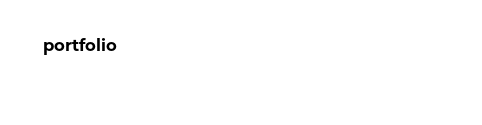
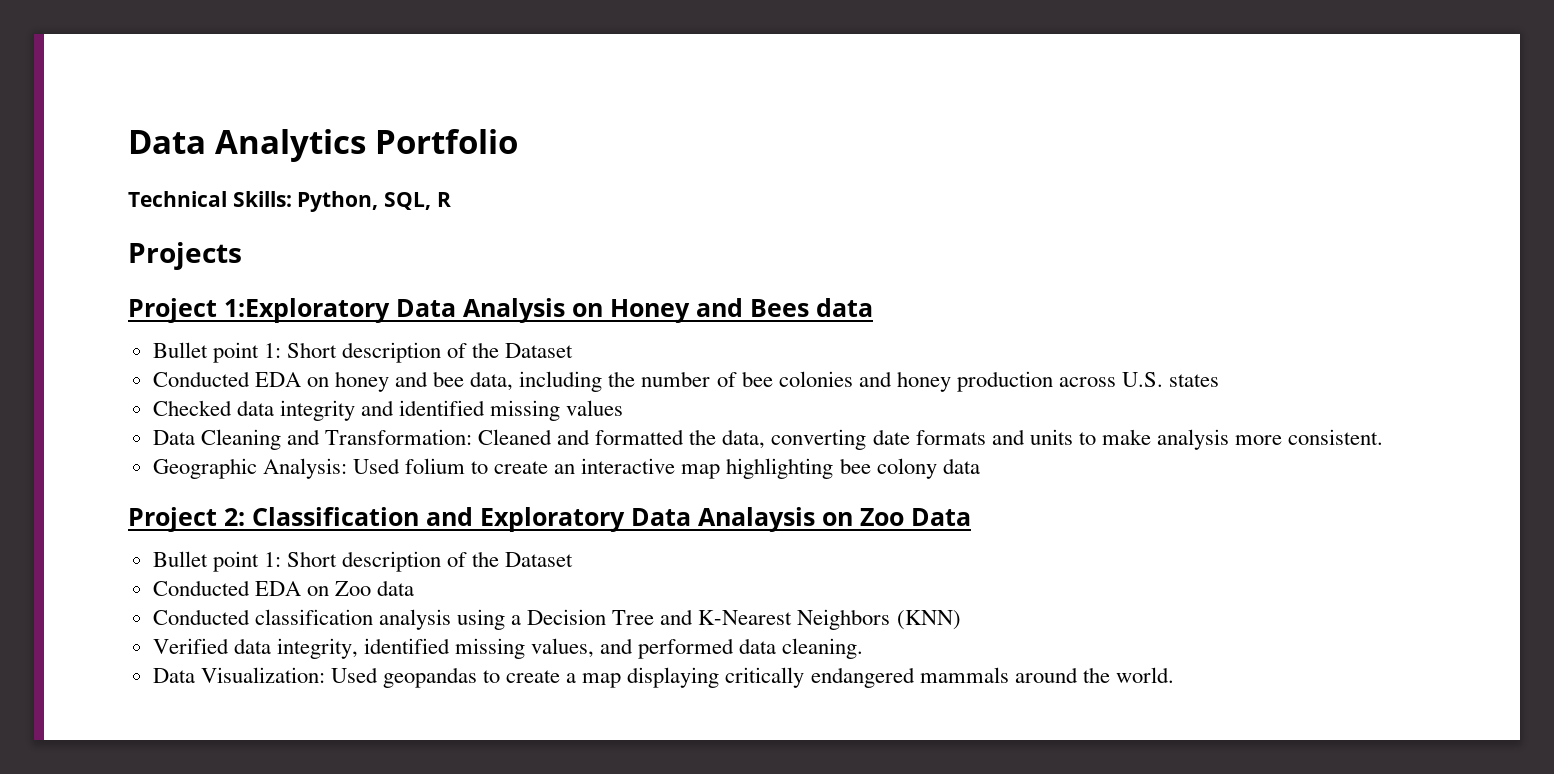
[43,38,117,55] portfolio -> [128,129,518,162] [128,191,451,212] [128,242,242,270] [128,298,873,323] [152,342,574,363] [152,371,1220,392] [152,400,624,421] [152,429,1384,450] [152,458,980,479] [128,507,971,532] [152,551,574,572] [152,580,415,596] [152,609,961,630] [152,638,864,659] [152,667,1174,688] Data Analytics Portfolio // Technical Skills: Python, SQL, R // Projects // Project 1:Exploratory Data Analysis on Honey and Bees data // Bullet point 1: Short description of the Dataset // Conducted EDA on honey and bee data, including the number of bee colonies and honey production across U.S. states // Checked data integrity and identified missing values // Data Cleaning and Transformation: Cleaned and formatted the data, converting date formats and units to make analysis more consistent. // Geographic Analysis: Used folium to create an interactive map highlighting bee colony data // Project 2: Classification and Exploratory Data Analaysis on Zoo Data // Bullet point 1: Short description of the Dataset // Conducted EDA on Zoo data // Conducted classification analysis using a Decision Tree and K-Nearest Neighbors (KNN) // Verified data integrity, identified missing values, and performed data cleaning. // Data Visualization: Used geopandas to create a map displaying critically endangered mammals around the world.

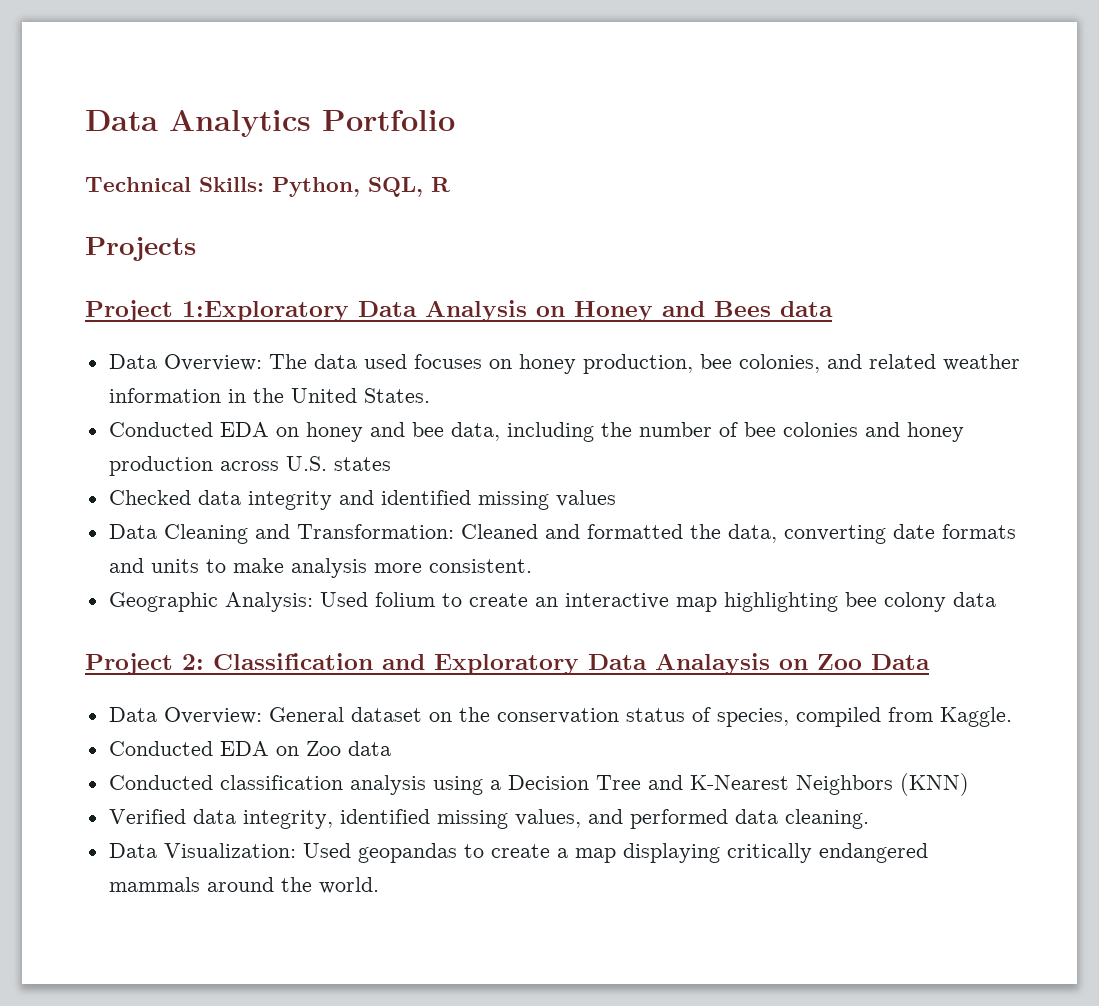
[152,342,574,363] Bullet point 1: Short description of the Dataset -> [108,354,1020,374] [108,388,430,403] Data Overview: The data used focuses on honey production, bee colonies, and related weather information in the United States.
[152,551,574,572] Bullet point 1: Short description of the Dataset -> [108,707,1012,727] Data Overview: General dataset on the conservation status of species, compiled from Kaggle.

